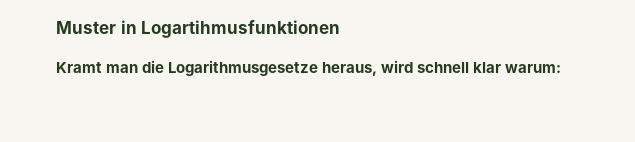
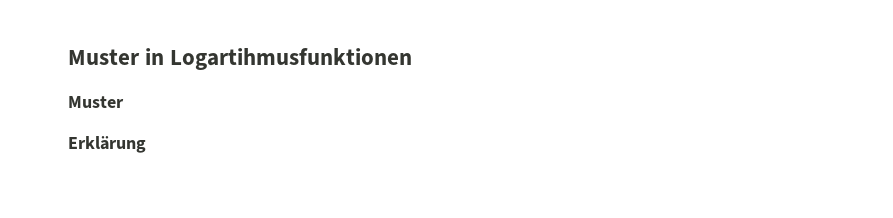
[56,60,562,76] Kramt man die Logarithmusgesetze heraus, wird schnell klar warum: -> [68,96,124,108] [68,136,146,153] Muster // Erklärung

